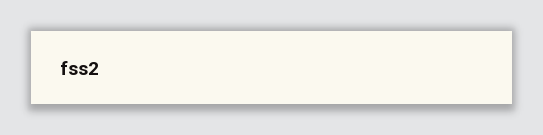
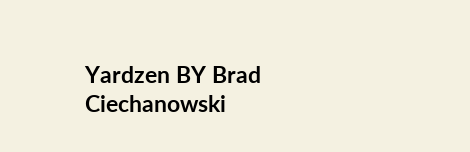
[60,61,99,75] fss2 -> [84,66,262,83] [85,95,226,112] Yardzen BY Brad Ciechanowski

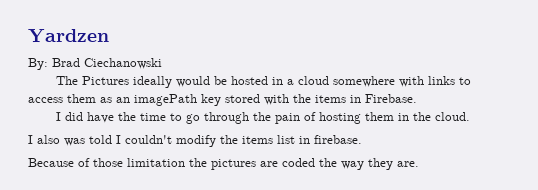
[176,66,208,83] BY -> [28,58,48,70] // By:
(226, 103) none -> [56,76,472,88] [28,94,417,106] [56,112,471,124] [28,135,362,147] [28,158,419,170] // The Pictures ideally would be hosted in a cloud somewhere with links to access them as an imagePath key stored with the items in Firebase. // I did have the time to go through the pain of hosting them in the cloud. // I also was told I couldn't modify the items list in firebase. // Because of those limitation the pictures are coded the way they are.

